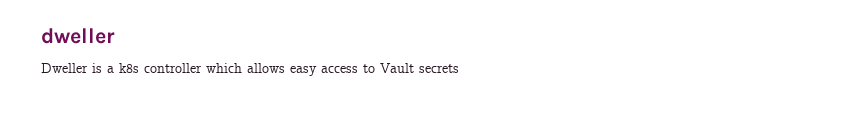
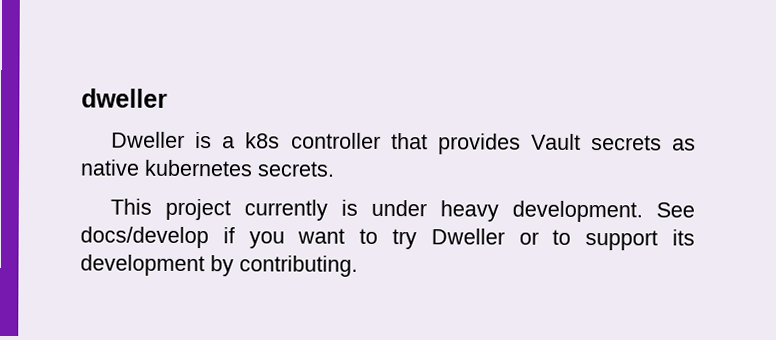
[206,63,459,76] which allows easy access to Vault secrets -> [390,133,697,155] [80,159,335,177] [110,198,695,223] [80,226,695,251] [80,254,358,277] that provides Vault secrets as native kubernetes secrets. // This project currently is under heavy development. See docs/develop if you want to try Dweller or to support its development by contributing.

